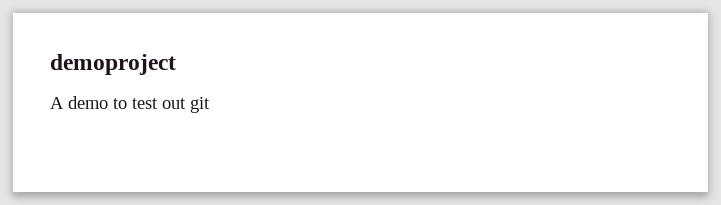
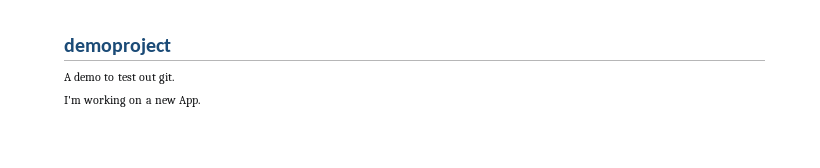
[190,97,210,113] git -> [159,73,175,84] [64,95,201,107] git. // I'm working on a new App.

